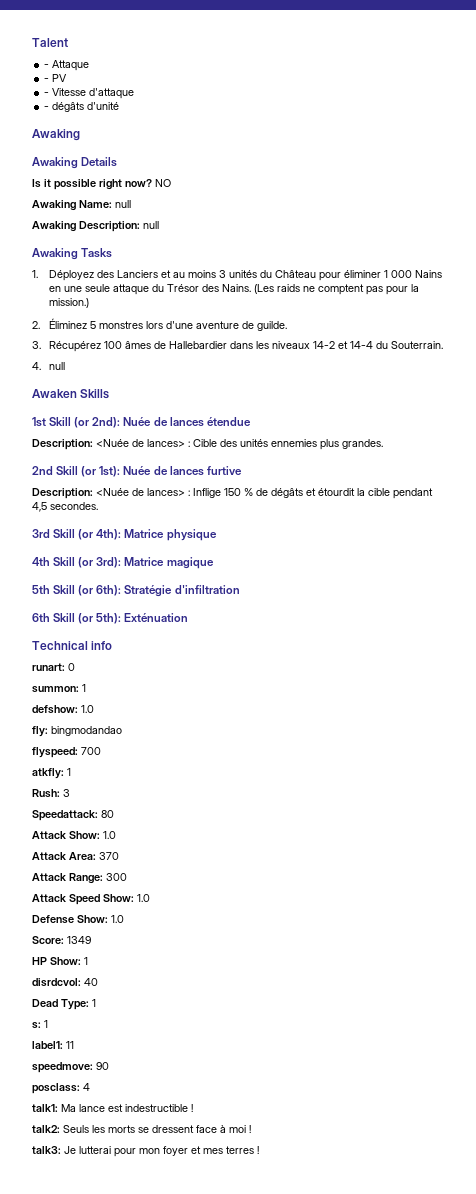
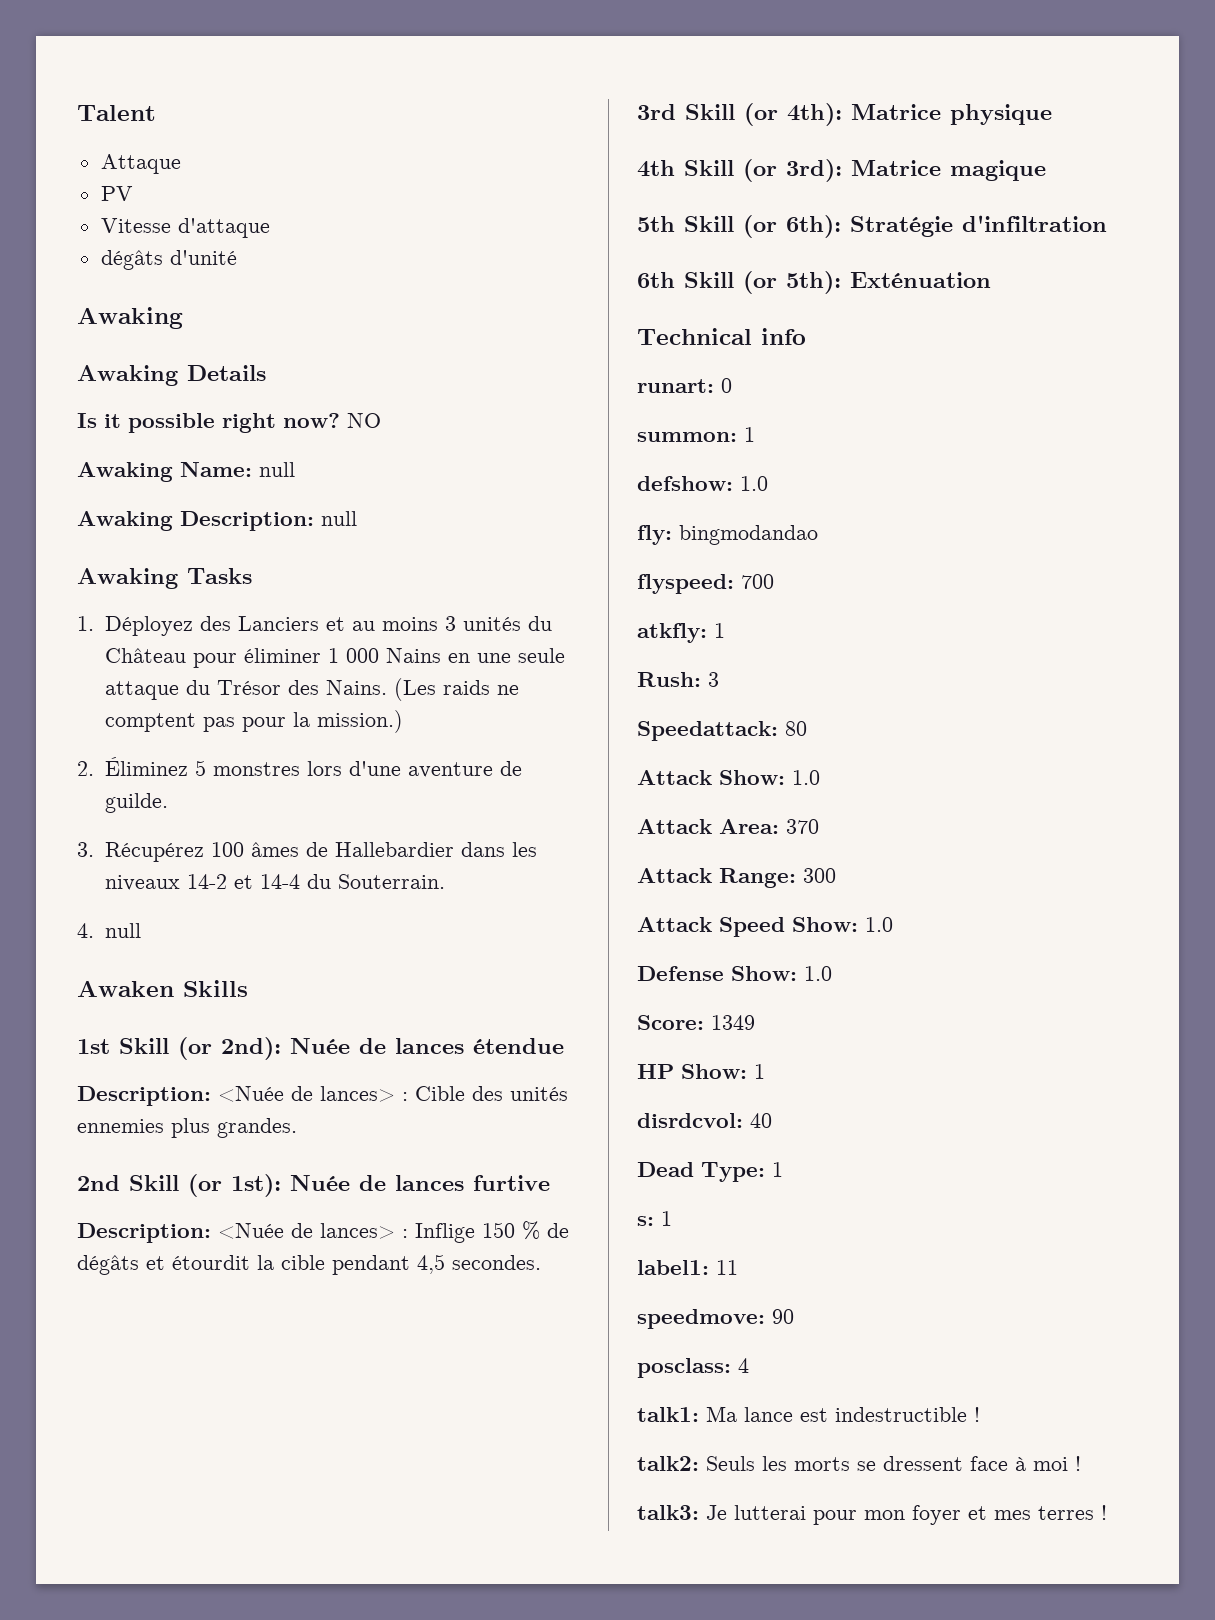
[44,64,50,68] - -> (156, 113) none
[44,78,50,82] - -> (181, 164) none
[44,92,50,96] - -> (133, 193) none
[44,106,50,110] - -> (270, 228) none

